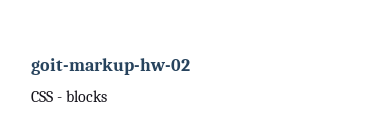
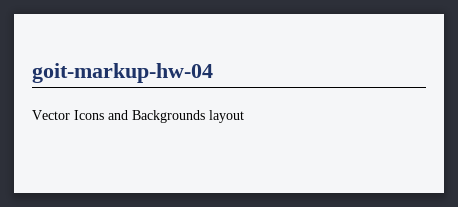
[31,58,190,75] [31,90,108,102] goit-markup-hw-02 // CSS - blocks -> [32,63,213,83] [32,110,244,123] goit-markup-hw-04 // Vector Icons and Backgrounds layout

